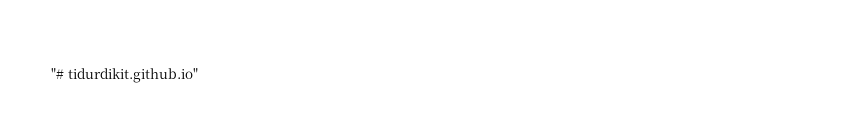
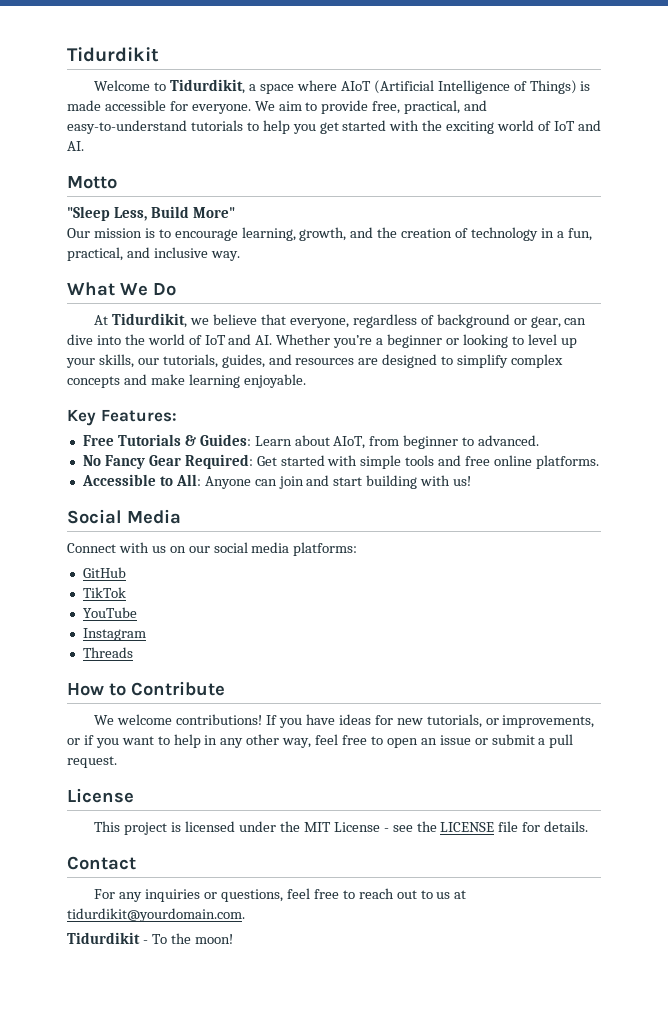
[51,68,198,83] "# tidurdikit.github.io" -> [67,47,159,62] [94,79,591,94] [67,100,488,114] [67,120,601,134] [67,141,84,151] [67,176,117,189] [67,206,235,221] [67,227,592,241] [67,247,240,261] [67,282,176,296] [94,313,587,328] [67,334,577,348] [66,354,564,368] [67,374,306,388] [67,409,177,426] [82,434,540,449] [82,454,599,469] [81,474,472,489] [67,509,181,524] [67,542,358,556] [82,567,126,578] [82,587,126,598] [82,607,137,618] [82,628,146,641] [82,647,133,658] [67,681,225,696] [94,714,595,728] [67,734,574,748] [67,756,117,768] [67,788,134,803] [94,821,589,835] [67,856,136,870] [94,888,467,902] [67,908,245,922] [67,932,233,944] Tidurdikit // Welcome to Tidurdikit, a space where AIoT (Artificial Intelligence of Things) is made accessible for everyone. We aim to provide free, practical, and easy-to-understand tutorials to help you get started with the exciting world of IoT and AI. // Motto // "Sleep Less, Build More" // Our mission is to encourage learning, growth, and the creation of technology in a fun, practical, and inclusive way. // What We Do // At Tidurdikit, we believe that everyone, regardless of background or gear, can dive into the world of IoT and AI. Whether you’re a beginner or looking to level up your skills, our tutorials, guides, and resources are designed to simplify complex concepts and make learning enjoyable. // Key Features: // Free Tutorials & Guides: Learn about AIoT, from beginner to advanced. // No Fancy Gear Required: Get started with simple tools and free online platforms. // Accessible to All: Anyone can join and start building with us! // Social Media // Connect with us on our social media platforms: // GitHub // TikTok // YouTube // Instagram // Threads // How to Contribute // We welcome contributions! If you have ideas for new tutorials, or improvements, or if you want to help in any other way, feel free to open an issue or submit a pull request. // License // This project is licensed under the MIT License - see the LICENSE file for details. // Contact // For any inquiries or questions, feel free to reach out to us at tidurdikit@yourdomain.com. // Tidurdikit - To the moon!

